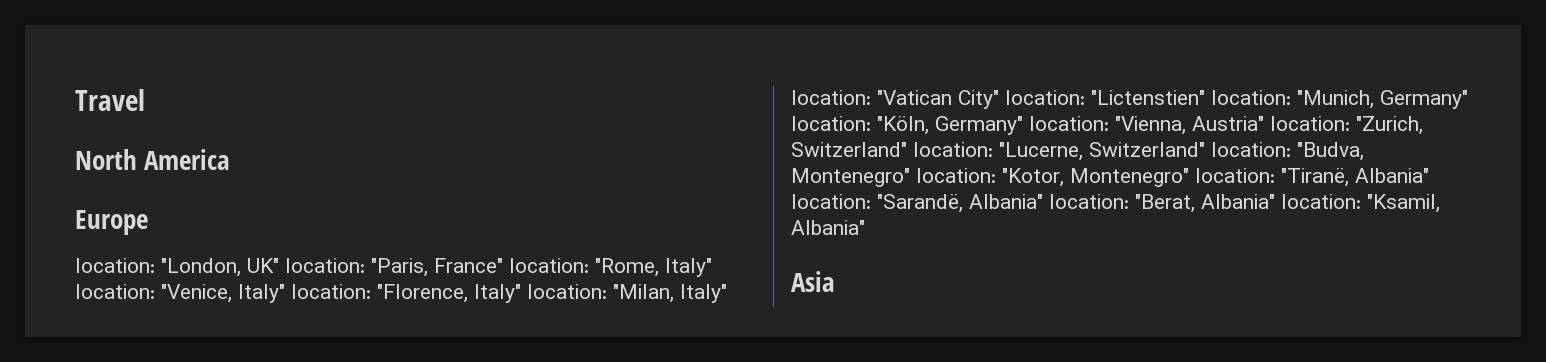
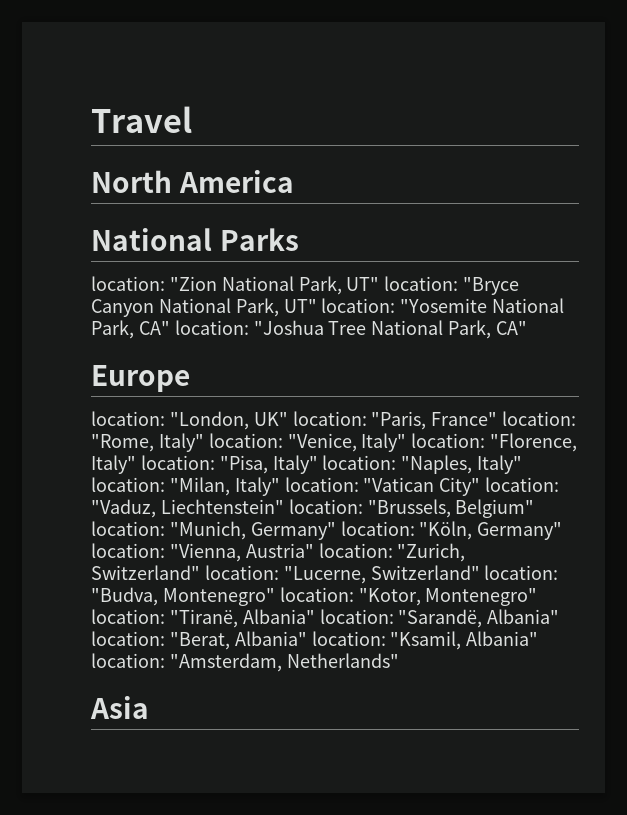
(231, 159) none -> [91,228,299,251] [91,276,520,295] [91,298,565,317] [91,320,528,339] // National Parks // location: "Zion National Park, UT" location: "Bryce Canyon National Park, UT" location: "Yosemite National Park, CA" location: "Joshua Tree National Park, CA"
(607, 291) none -> [219,455,523,474] [91,477,165,492] "Pisa, Italy" location: "Naples, Italy" location:
[1091,90,1205,105] "Lictenstien" -> [91,499,535,518] "Vaduz, Liechtenstein" location: "Brussels, Belgium"
(865, 227) none -> [91,653,399,672] location: "Amsterdam, Netherlands"

